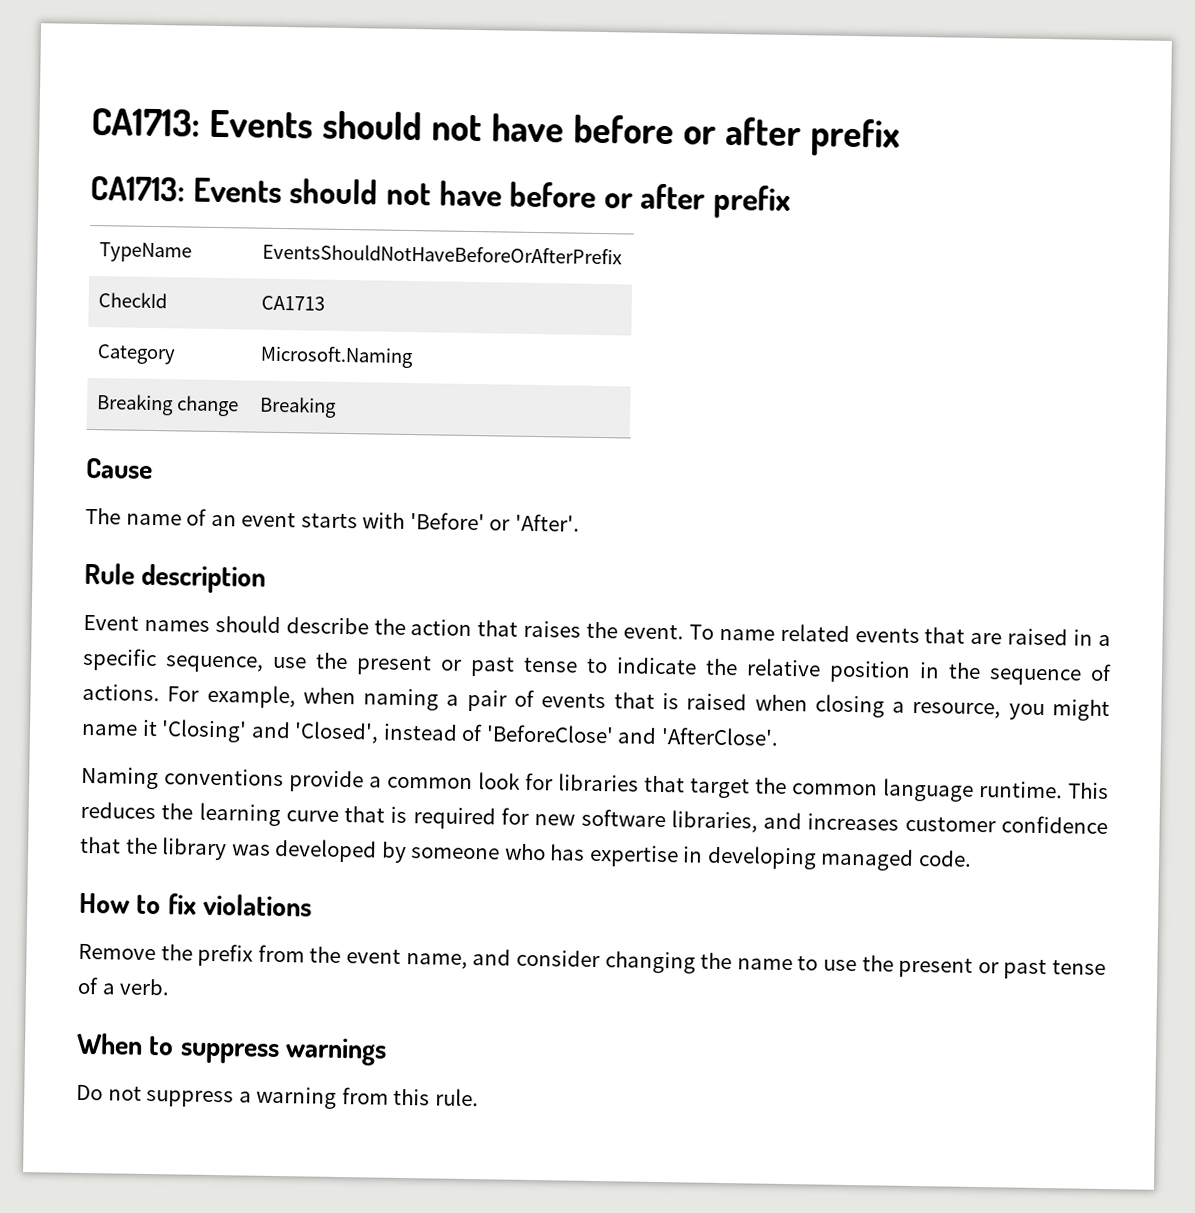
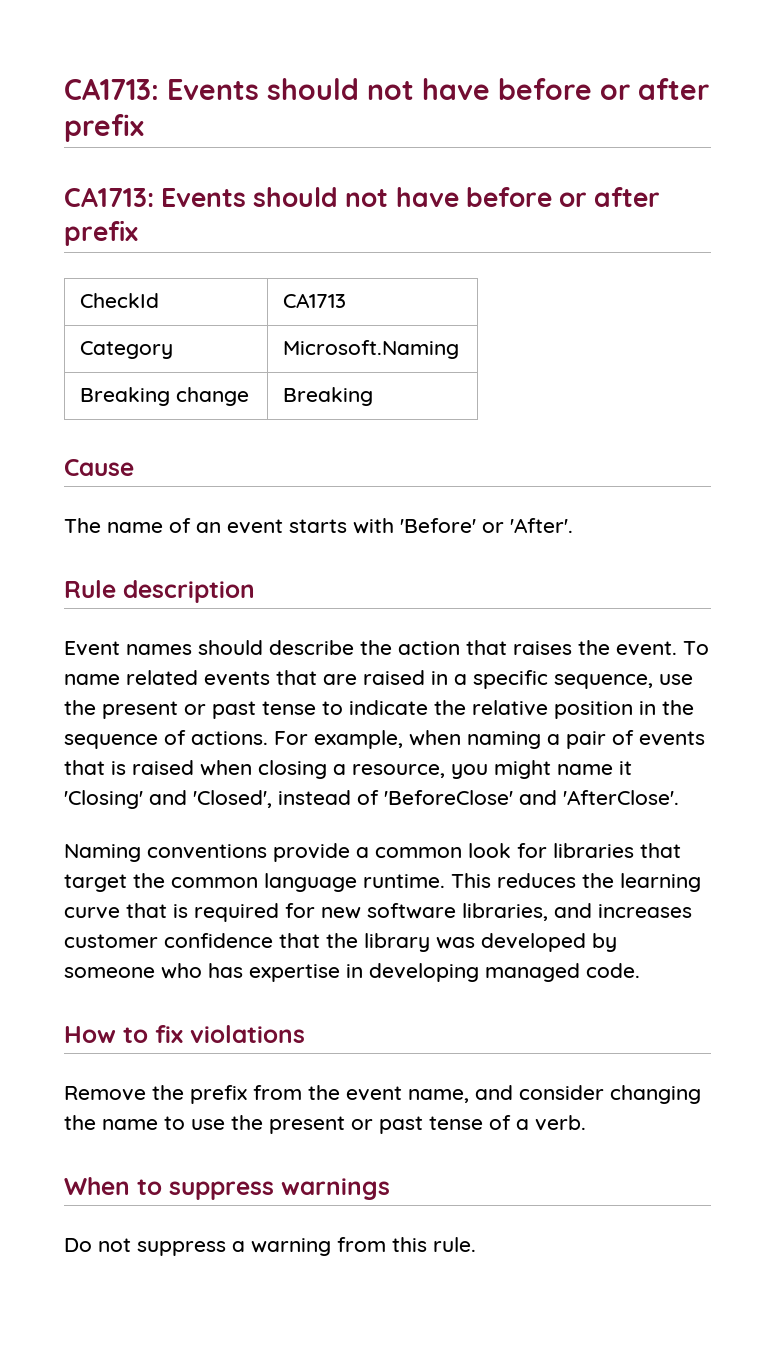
[99,242,193,263] [262,243,623,265] // TypeName | EventsShouldNotHaveBeforeOrAfterPrefix -> (138, 233) none

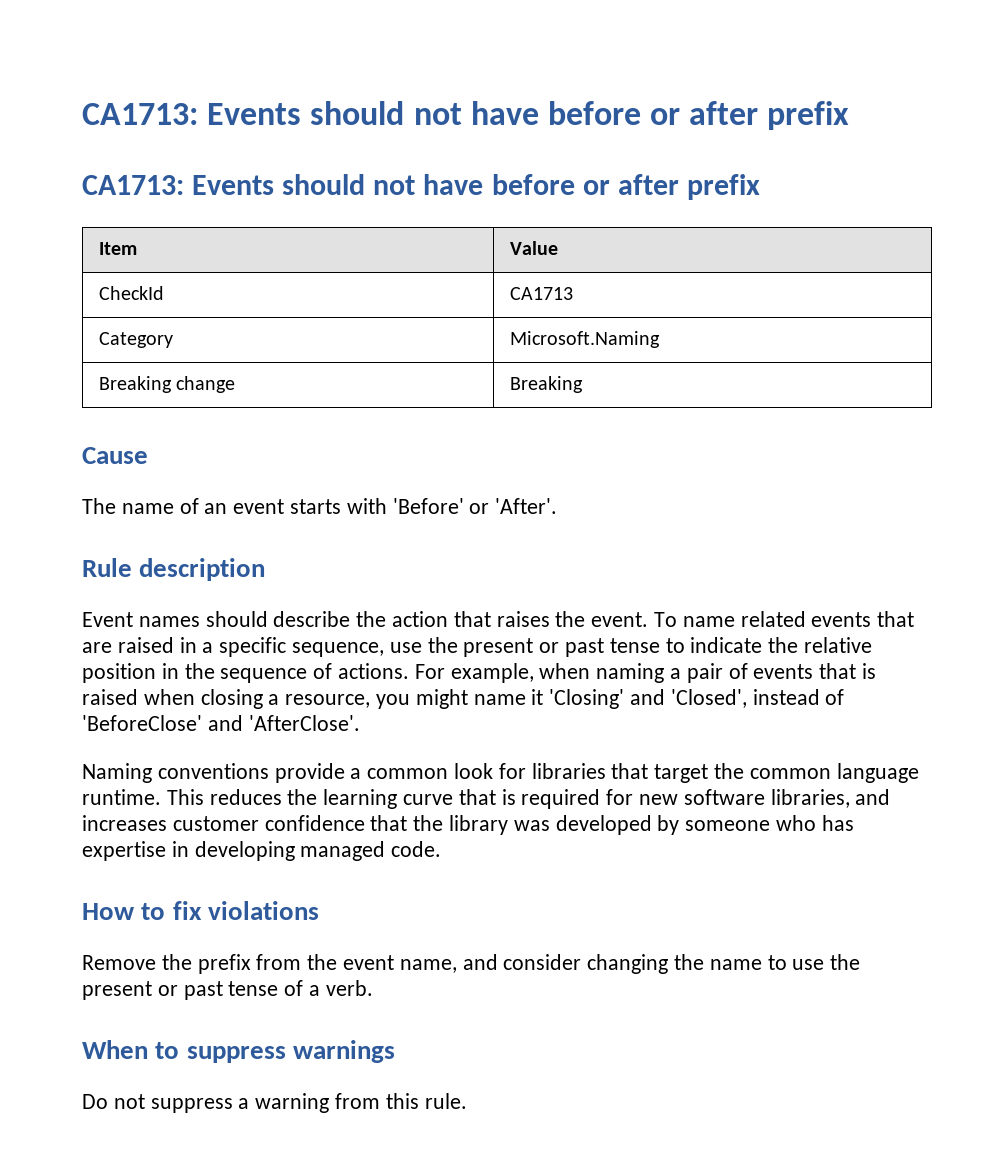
(138, 233) none -> [98,242,137,255] [509,241,558,255] // Item | Value

